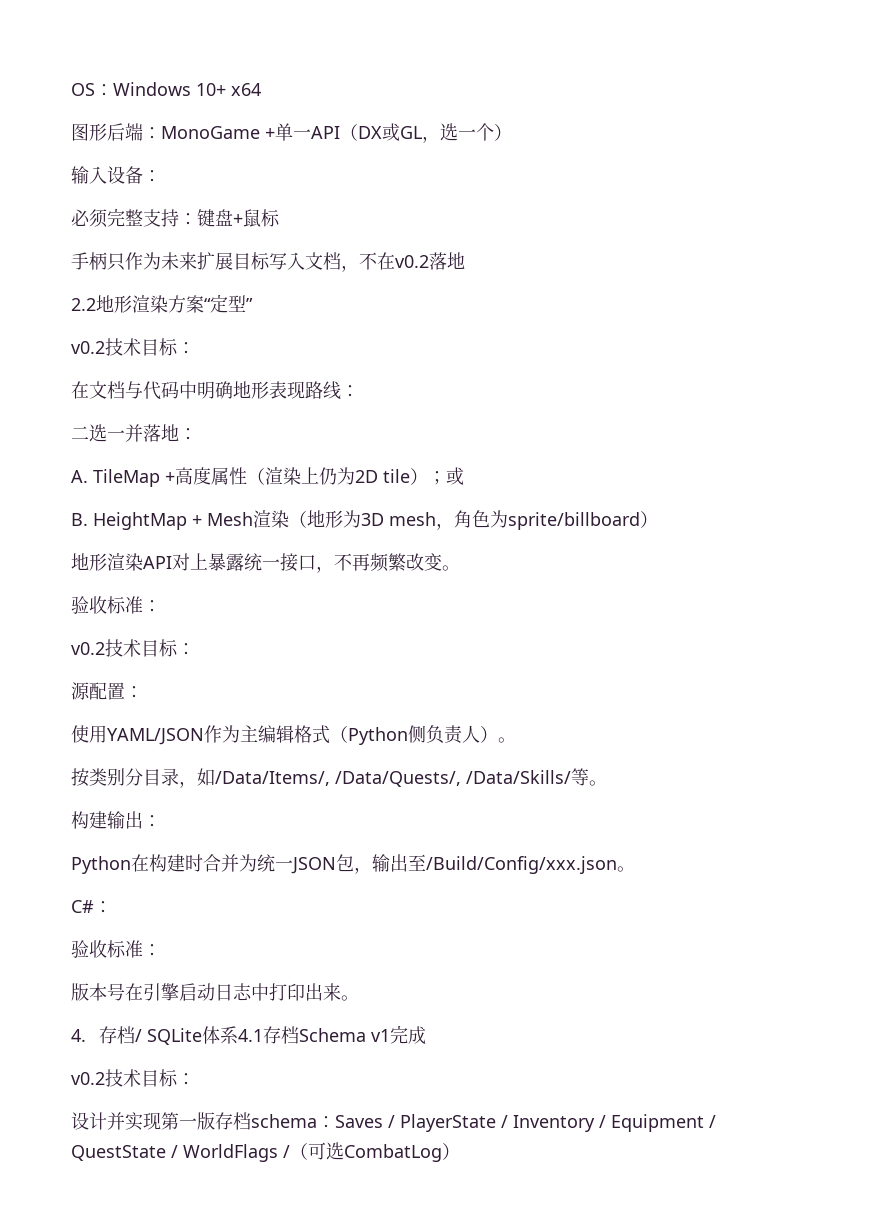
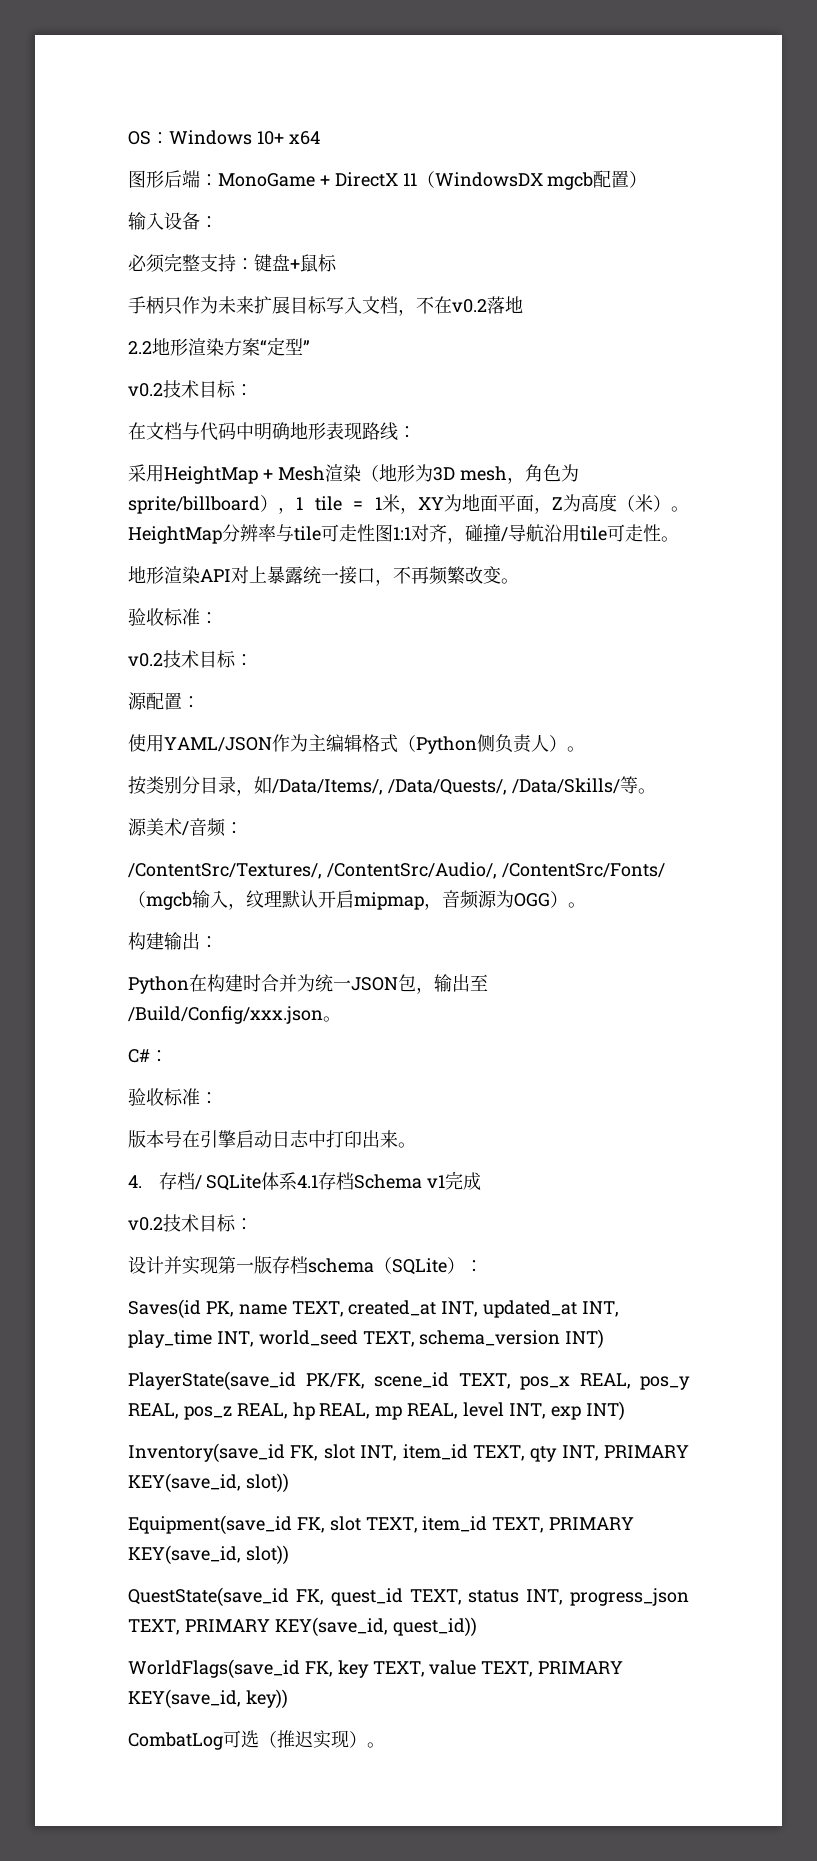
[275,123,494,143] 单一API（DX或GL，选一个 -> [334,170,630,190] DirectX 11（WindowsDX mgcb配置
[71,424,197,442] [71,467,464,487] [71,513,88,526] 二选一并落地： // A. TileMap +高度属性（渲染上仍为2D tile）；或 // B. -> [128,464,164,482] 采用
(658, 519) none -> [278,494,689,514] [128,524,679,544] ，1 tile = 1米，XY为地面平面，Z为高度（米）。HeightMap分辨率与tile可走性图1:1对齐，碰撞/导航沿用tile可走性。
(607, 783) none -> [128,818,243,837] [128,862,665,879] [128,890,586,910] // 源美术/音频： // /ContentSrc/Textures/, /ContentSrc/Audio/, /ContentSrc/Fonts/（mgcb输入，纹理默认开启mipmap，音频源为OGG）。
[317,1114,716,1132] [71,1142,460,1162] ：Saves / PlayerState / Inventory / Equipment / QuestState / WorldFlags /（可选CombatLog） -> [374,1257,483,1275] [128,1299,620,1319] [128,1329,605,1349] [128,1371,690,1391] [128,1401,625,1421] [128,1443,689,1463] [128,1473,289,1493] [128,1515,635,1535] [128,1545,289,1565] [128,1587,689,1607] [128,1617,477,1637] [128,1659,624,1679] [128,1689,288,1709] [128,1730,385,1750] （SQLite）： // Saves(id PK, name TEXT, created_at INT, updated_at INT, play_time INT, world_seed TEXT, schema_version INT) // PlayerState(save_id PK/FK, scene_id TEXT, pos_x REAL, pos_y REAL, pos_z REAL, hp REAL, mp REAL, level INT, exp INT) // Inventory(save_id FK, slot INT, item_id TEXT, qty INT, PRIMARY KEY(save_id, slot)) // Equipment(save_id FK, slot TEXT, item_id TEXT, PRIMARY KEY(save_id, slot)) // QuestState(save_id FK, quest_id TEXT, status INT, progress_json TEXT, PRIMARY KEY(save_id, quest_id)) // WorldFlags(save_id FK, key TEXT, value TEXT, PRIMARY KEY(save_id, key)) // CombatLog可选（推迟实现）。

